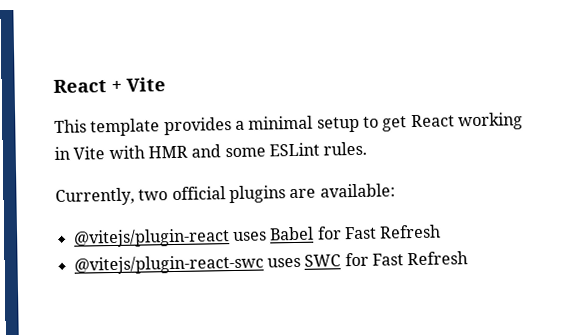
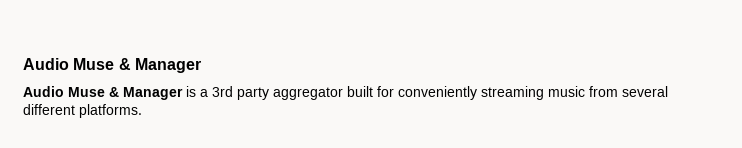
[53,77,166,93] [54,112,523,137] [54,141,368,160] [55,183,396,206] [73,224,442,248] [73,251,469,275] React + Vite // This template provides a minimal setup to get React working in Vite with HMR and some ESLint rules. // Currently, two official plugins are available: // @vitejs/plugin-react uses Babel for Fast Refresh // @vitejs/plugin-react-swc uses SWC for Fast Refresh -> [23,58,201,73] [23,86,668,100] [23,104,142,118] Audio Muse & Manager // Audio Muse & Manager is a 3rd party aggregator built for conveniently streaming music from several different platforms.

